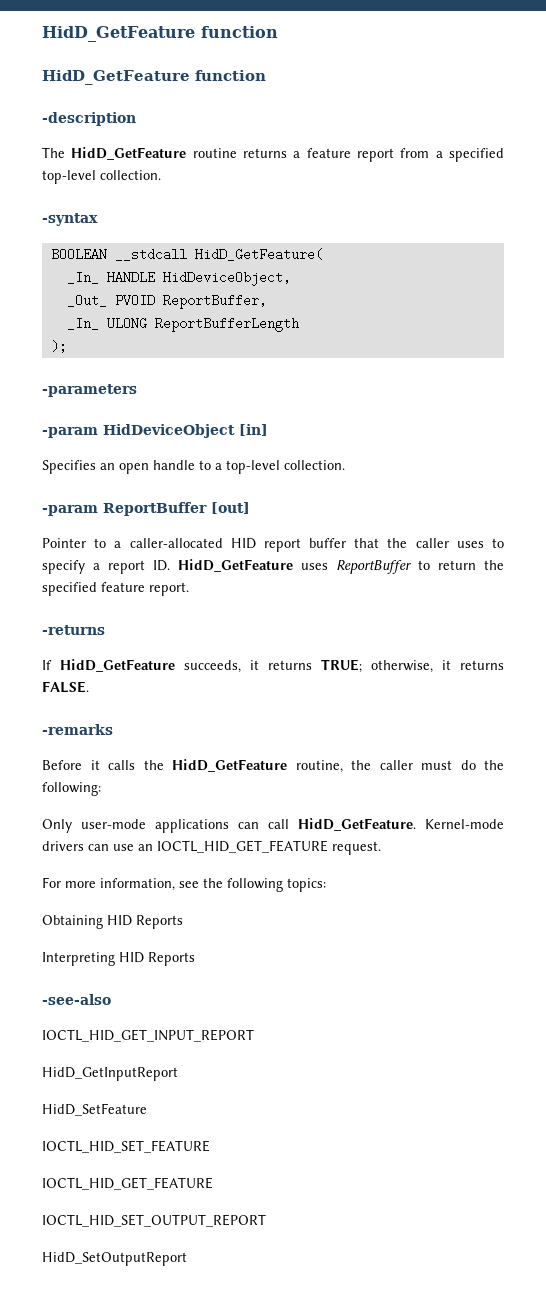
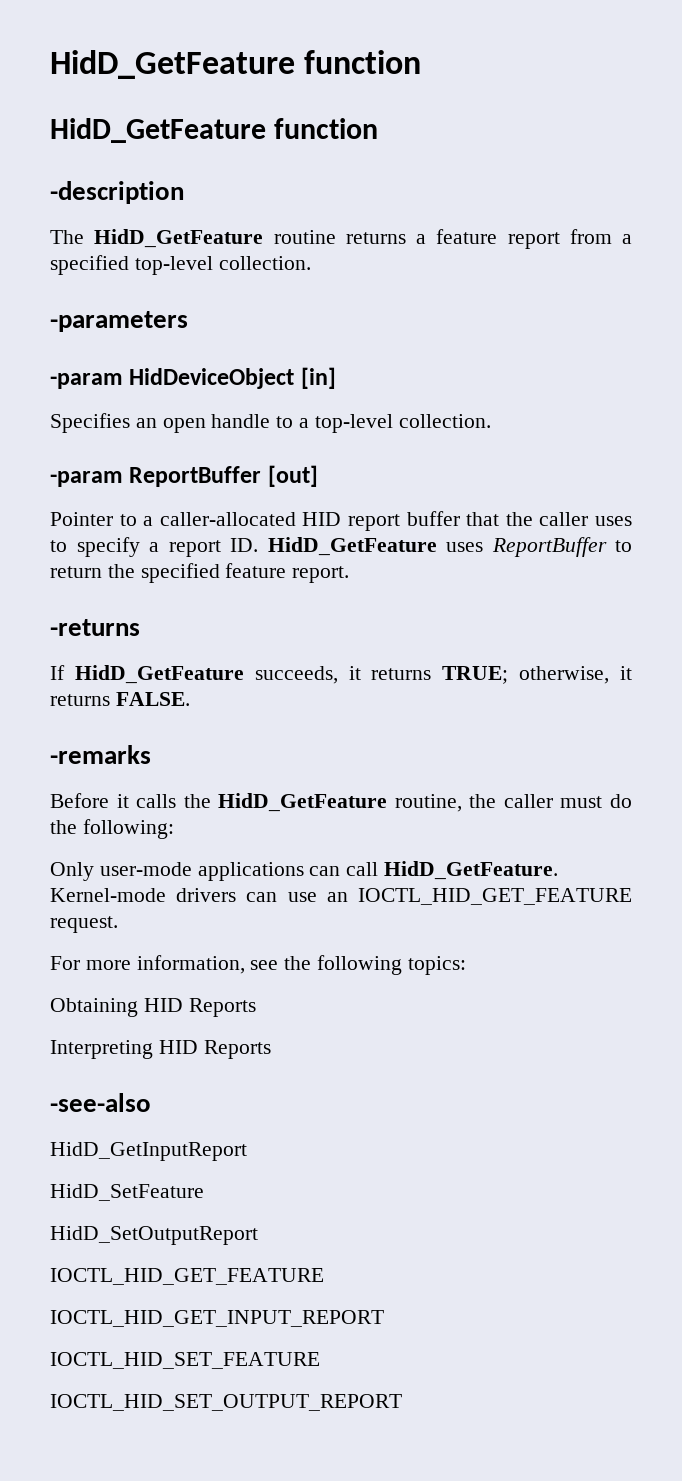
[42,213,98,226] [50,248,323,261] [66,271,291,286] [66,294,267,309] [66,317,299,332] [50,340,67,353] // -syntax // BOOLEAN __stdcall HidD_GetFeature( // _In_ HANDLE HidDeviceObject, // _Out_ PVOID ReportBuffer, // _In_ ULONG ReportBufferLength // ); -> (311, 263) none
[42,1029,254,1042] // IOCTL_HID_GET_INPUT_REPORT -> (151, 1102) none
[42,1140,210,1153] [42,1177,213,1190] IOCTL_HID_SET_FEATURE // IOCTL_HID_GET_FEATURE -> [50,1226,258,1245] [50,1268,324,1285] [50,1310,384,1327] [50,1352,320,1369] HidD_SetOutputReport // IOCTL_HID_GET_FEATURE // IOCTL_HID_GET_INPUT_REPORT // IOCTL_HID_SET_FEATURE
[42,1252,187,1266] // HidD_SetOutputReport -> (402, 1402) none

